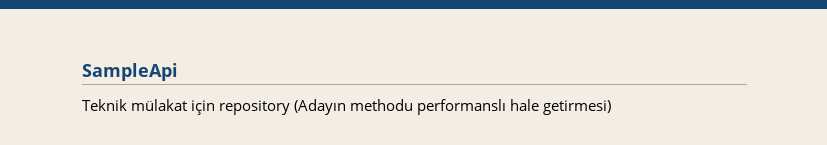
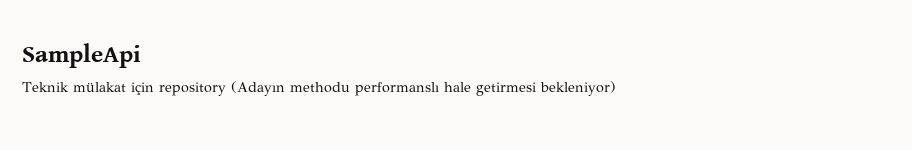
[543,100,612,115] getirmesi) -> [475,81,616,96] getirmesi bekleniyor)

